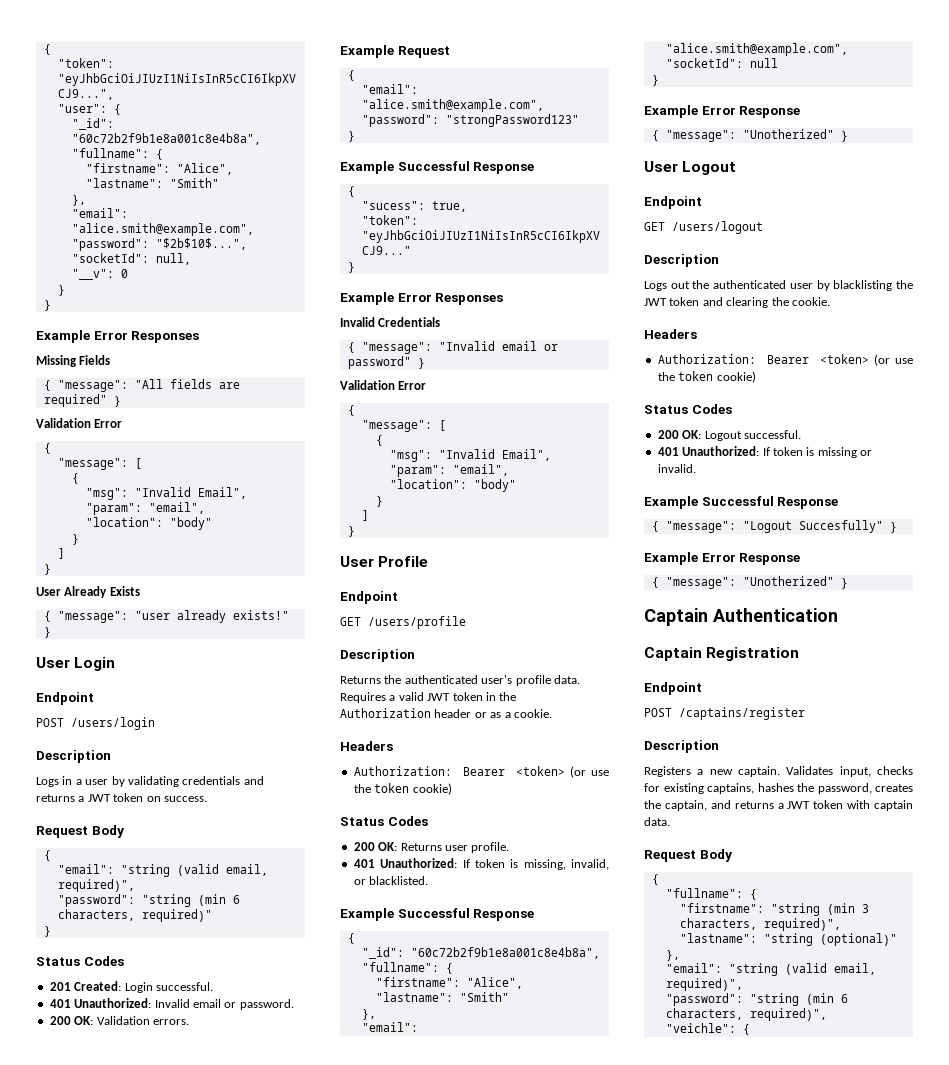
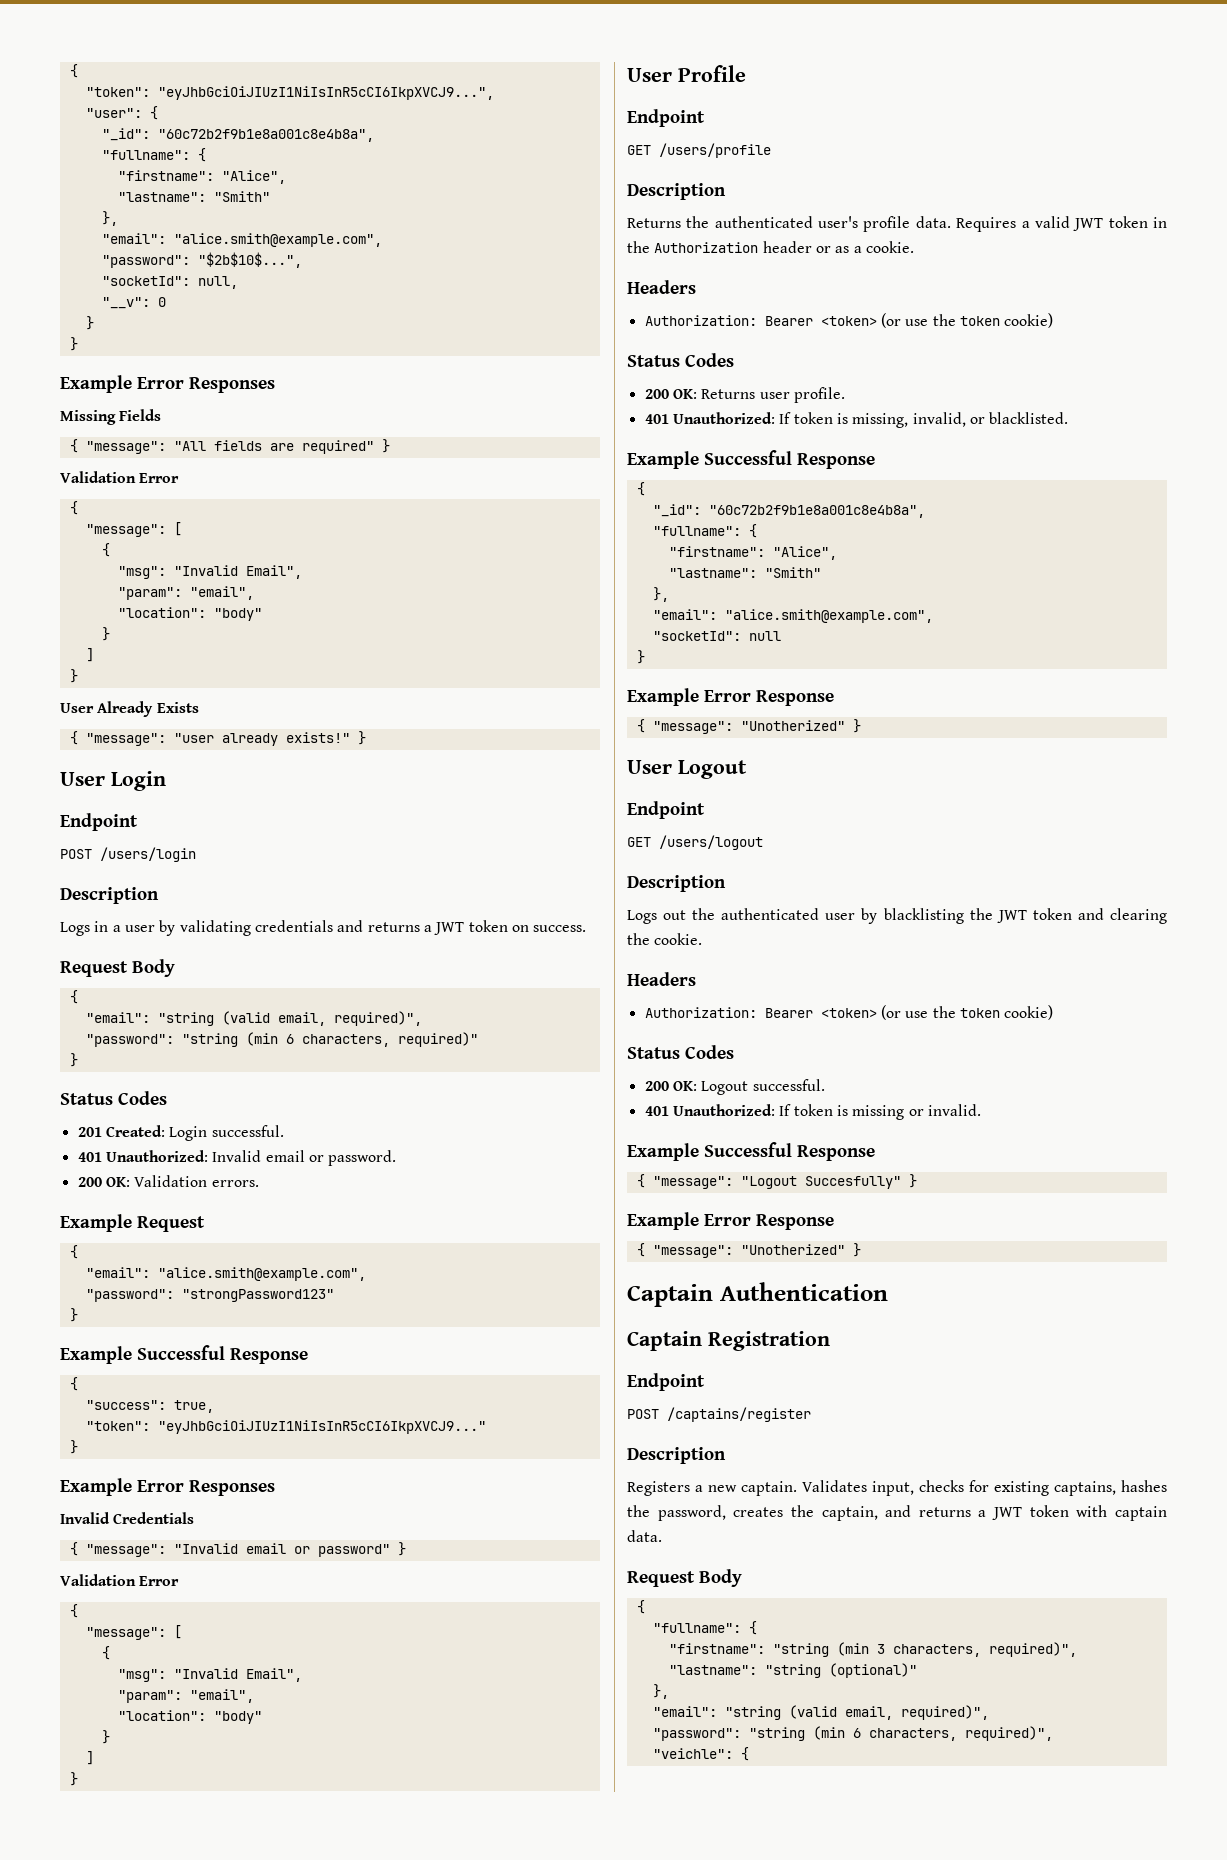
[361,201,425,210] "sucess": -> [85,1400,166,1410] "success":

